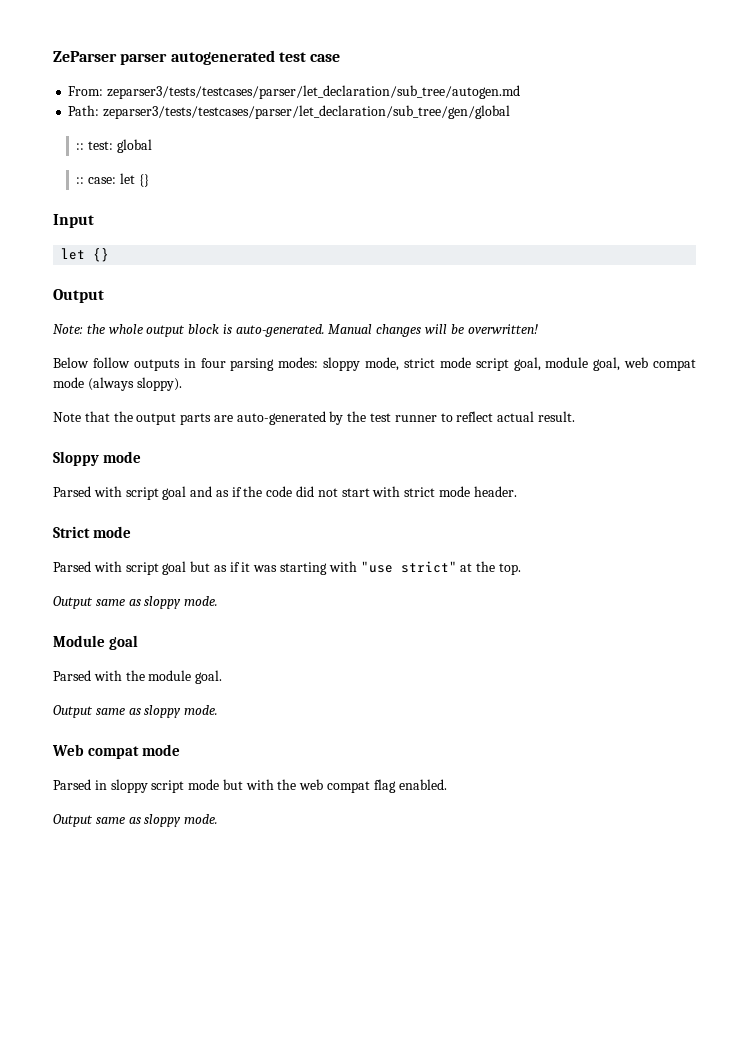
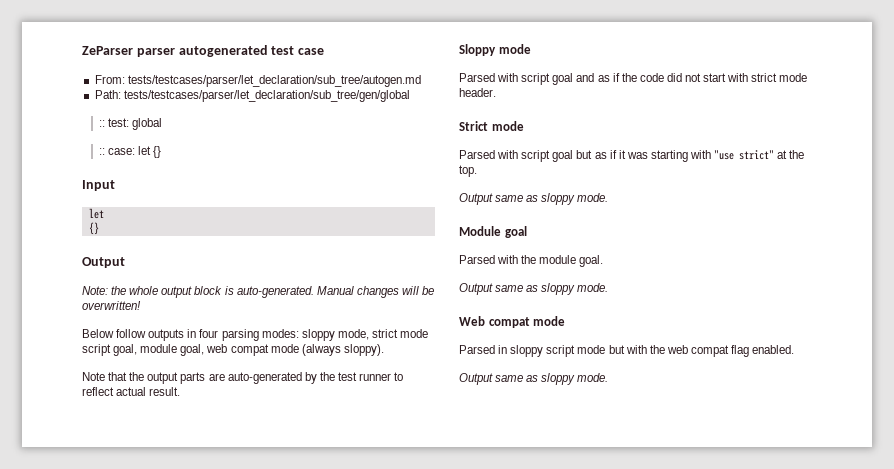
[107,85,521,99] zeparser3/tests/testcases/parser/let_declaration/sub_tree/autogen.md -> [127,75,421,87] tests/testcases/parser/let_declaration/sub_tree/autogen.md
[103,105,511,119] zeparser3/tests/testcases/parser/let_declaration/sub_tree/gen/global -> [123,90,410,102] tests/testcases/parser/let_declaration/sub_tree/gen/global
(86, 254) none -> (104, 213) //

